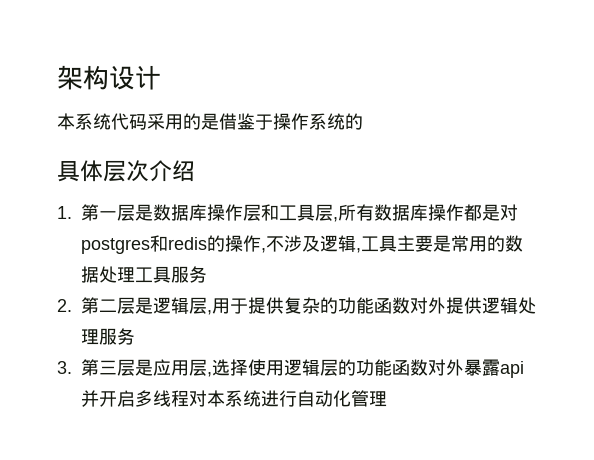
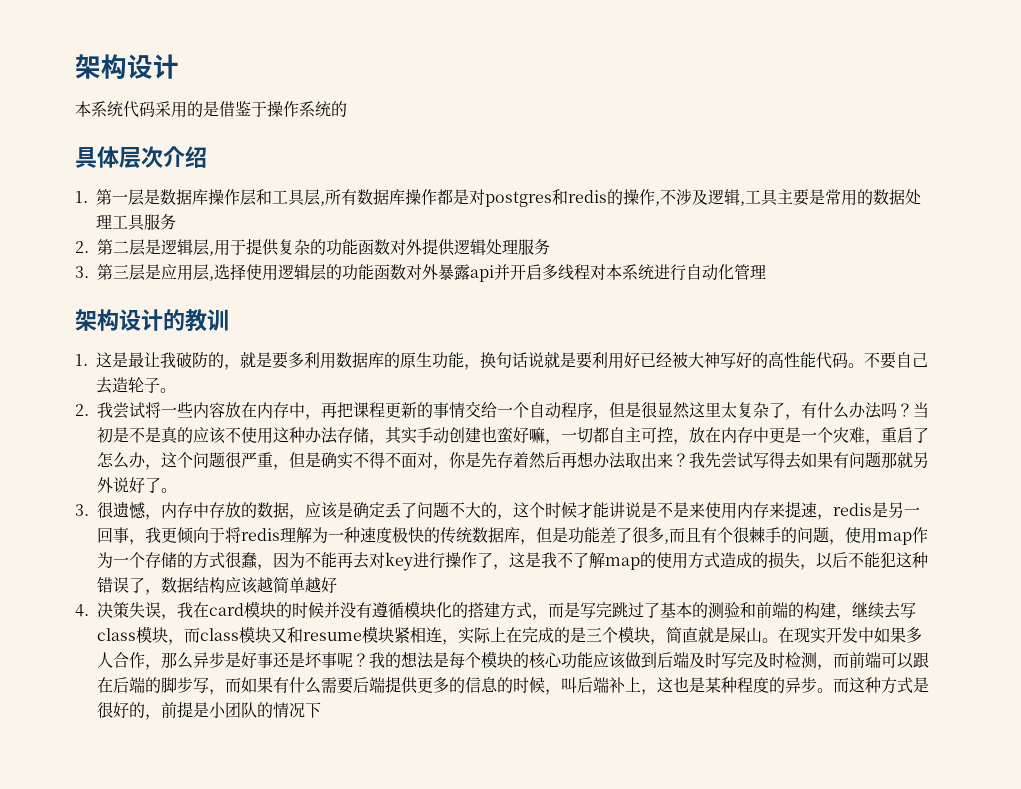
(387, 399) none -> [75,309,229,332] [75,351,928,370] [96,377,176,394] [75,401,929,420] [97,426,929,445] [97,451,929,470] [97,477,177,493] [75,501,920,520] [97,527,928,545] [97,552,928,571] [97,577,337,595] [75,601,916,620] [97,626,922,645] [97,651,929,670] [97,676,929,695] [97,701,321,720] // 架构设计的教训 // 1.这是最让我破防的，就是要多利用数据库的原生功能，换句话说就是要利用好已经被大神写好的高性能代码。不要自己去造轮子。 // 2.我尝试将一些内容放在内存中，再把课程更新的事情交给一个自动程序，但是很显然这里太复杂了，有什么办法吗？当初是不是真的应该不使用这种办法存储，其实手动创建也蛮好嘛，一切都自主可控，放在内存中更是一个灾难，重启了怎么办，这个问题很严重，但是确实不得不面对，你是先存着然后再想办法取出来？我先尝试写得去如果有问题那就另外说好了。 // 3.很遗憾，内存中存放的数据，应该是确定丢了问题不大的，这个时候才能讲说是不是来使用内存来提速，redis是另一回事，我更倾向于将redis理解为一种速度极快的传统数据库，但是功能差了很多,而且有个很棘手的问题，使用map作为一个存储的方式很蠢，因为不能再去对key进行操作了，这是我不了解map的使用方式造成的损失，以后不能犯这种错误了，数据结构应该越简单越好 // 4.决策失误，我在card模块的时候并没有遵循模块化的搭建方式，而是写完跳过了基本的测验和前端的构建，继续去写class模块，而class模块又和resume模块紧相连，实际上在完成的是三个模块，简直就是屎山。在现实开发中如果多人合作，那么异步是好事还是坏事呢？我的想法是每个模块的核心功能应该做到后端及时写完及时检测，而前端可以跟在后端的脚步写，而如果有什么需要后端提供更多的信息的时候，叫后端补上，这也是某种程度的异步。而这种方式是很好的，前提是小团队的情况下

